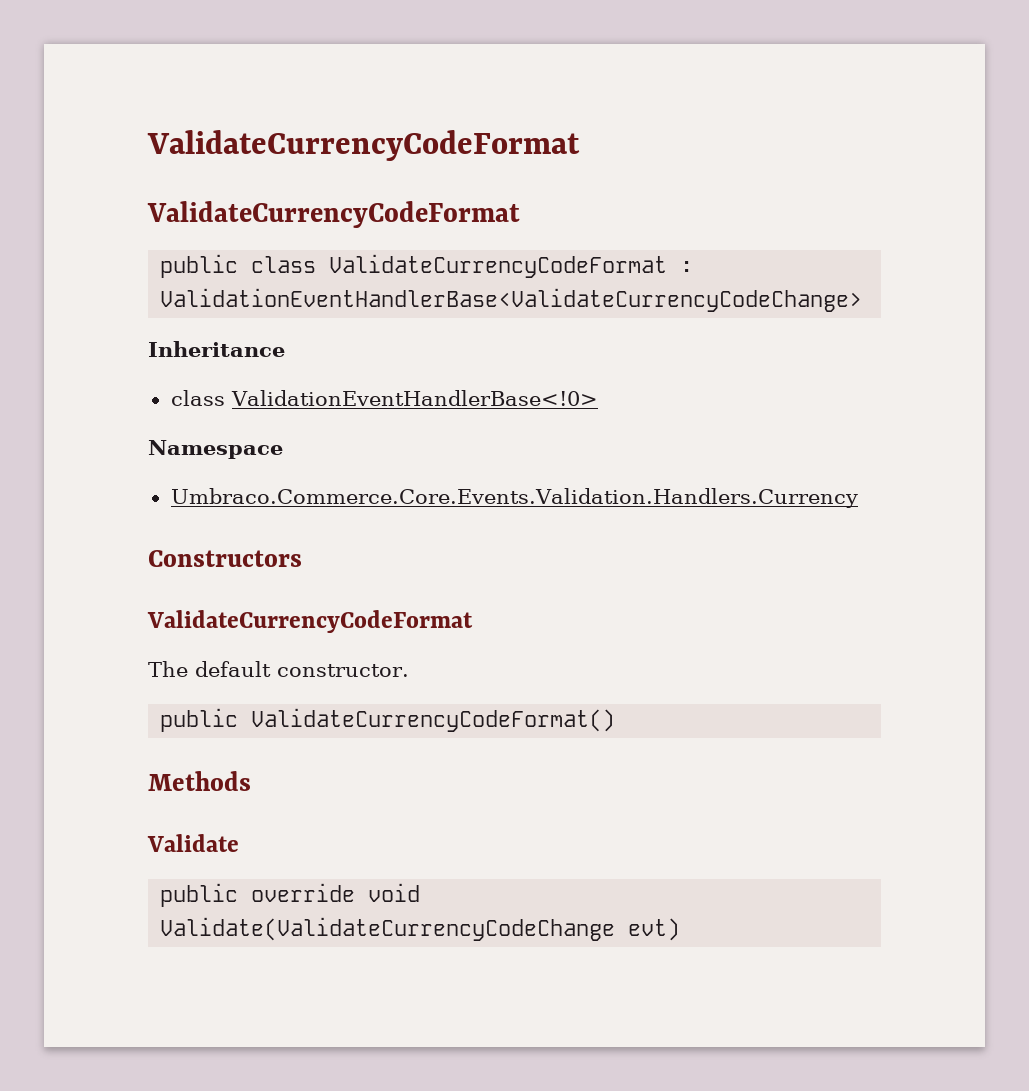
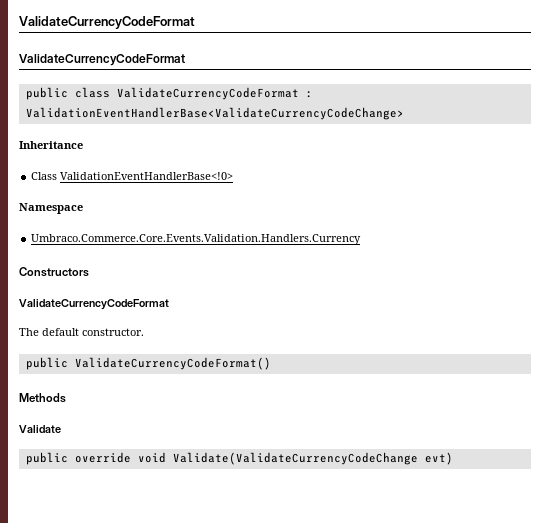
[170,390,225,406] class -> [31,172,58,180] Class

